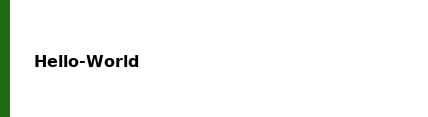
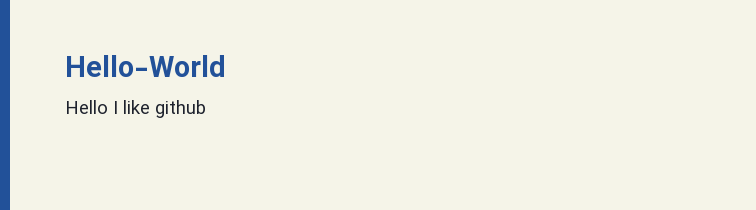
(139, 61) none -> [65,100,206,118] // Hello I like github

